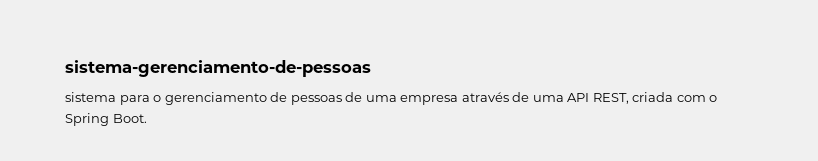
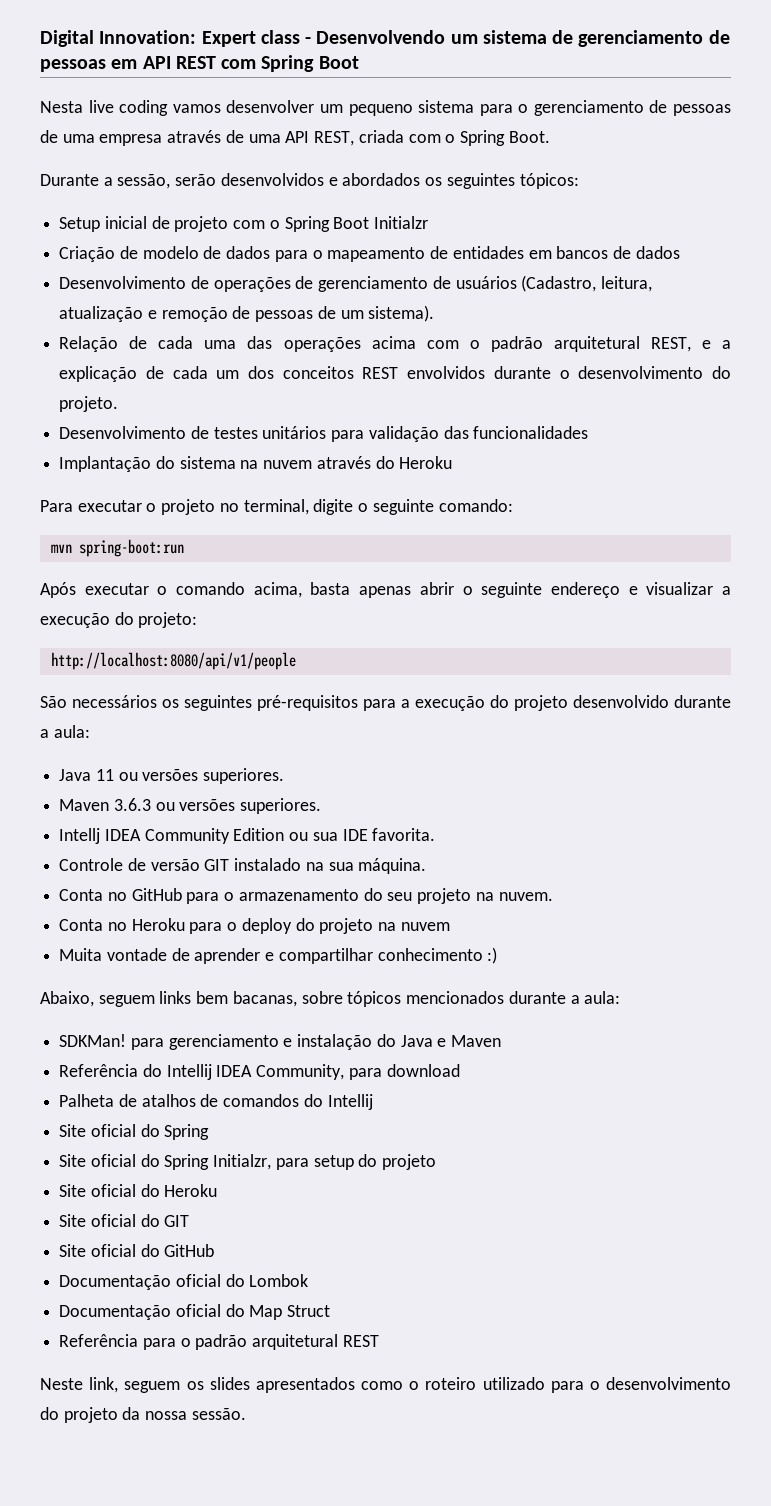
[65,60,371,77] sistema-gerenciamento-de-pessoas // -> [40,30,730,47] [40,55,359,72] [40,100,413,116] Digital Innovation: Expert class - Desenvolvendo um sistema de gerenciamento de pessoas em API REST com Spring Boot // Nesta live coding vamos desenvolver um pequeno
(147, 118) none -> [40,173,579,189] [59,216,429,232] [59,246,680,262] [59,275,653,292] [59,305,435,322] [59,336,731,352] [59,366,731,382] [59,396,119,412] [59,426,589,442] [59,456,453,472] [40,499,513,515] [50,539,184,557] [40,582,732,598] [40,612,198,628] [50,652,296,670] [40,695,731,711] [40,725,90,738] [59,768,285,784] [59,798,322,814] [59,828,436,844] [59,858,427,874] [59,888,553,904] [59,918,450,934] [59,947,498,964] [40,991,621,1007] [59,1034,502,1050] [59,1064,460,1080] [59,1094,373,1110] [59,1124,210,1140] [59,1154,437,1170] [59,1184,218,1197] [59,1214,190,1227] [59,1244,215,1257] [59,1274,309,1290] [59,1304,331,1320] [59,1334,379,1350] [40,1377,731,1393] [40,1407,246,1423] // Durante a sessão, serão desenvolvidos e abordados os seguintes tópicos: // Setup inicial de projeto com o Spring Boot Initialzr // Criação de modelo de dados para o mapeamento de entidades em bancos de dados // Desenvolvimento de operações de gerenciamento de usuários (Cadastro, leitura, atualização e remoção de pessoas de um sistema). // Relação de cada uma das operações acima com o padrão arquitetural REST, e a explicação de cada um dos conceitos REST envolvidos durante o desenvolvimento do projeto. // Desenvolvimento de testes unitários para validação das funcionalidades // Implantação do sistema na nuvem através do Heroku // Para executar o projeto no terminal, digite o seguinte comando: // mvn spring-boot:run // Após executar o comando acima, basta apenas abrir o seguinte endereço e visualizar a execução do projeto: // http://localhost:8080/api/v1/people // São necessários os seguintes pré-requisitos para a execução do projeto desenvolvido durante a aula: // Java 11 ou versões superiores. // Maven 3.6.3 ou versões superiores. // Intellj IDEA Community Edition ou sua IDE favorita. // Controle de versão GIT instalado na sua máquina. // Conta no GitHub para o armazenamento do seu projeto na nuvem. // Conta no Heroku para o deploy do projeto na nuvem // Muita vontade de aprender e compartilhar conhecimento :) // Abaixo, seguem links bem bacanas, sobre tópicos mencionados durante a aula: // SDKMan! para gerenciamento e instalação do Java e Maven // Referência do Intellij IDEA Community, para download // Palheta de atalhos de comandos do Intellij // Site oficial do Spring // Site oficial do Spring Initialzr, para setup do projeto // Site oficial do Heroku // Site oficial do GIT // Site oficial do GitHub // Documentação oficial do Lombok // Documentação oficial do Map Struct // Referência para o padrão arquitetural REST // Neste link, seguem os slides apresentados como o roteiro utilizado para o desenvolvimento do projeto da nossa sessão.

